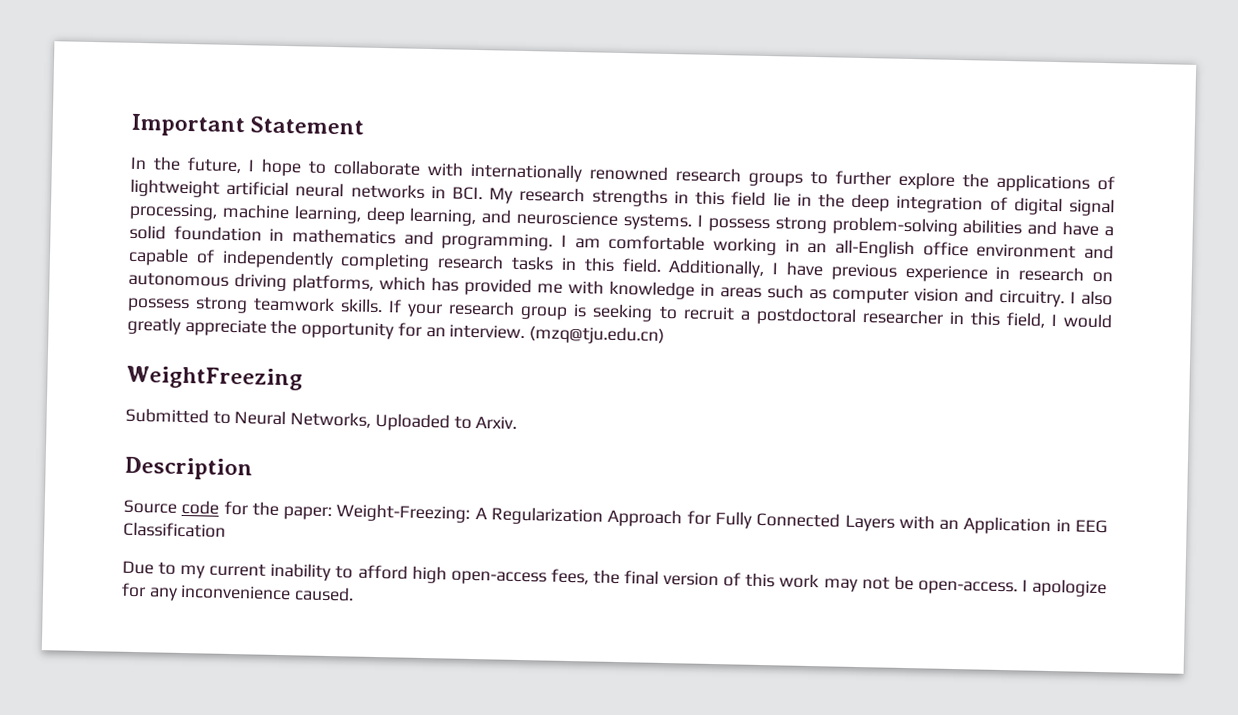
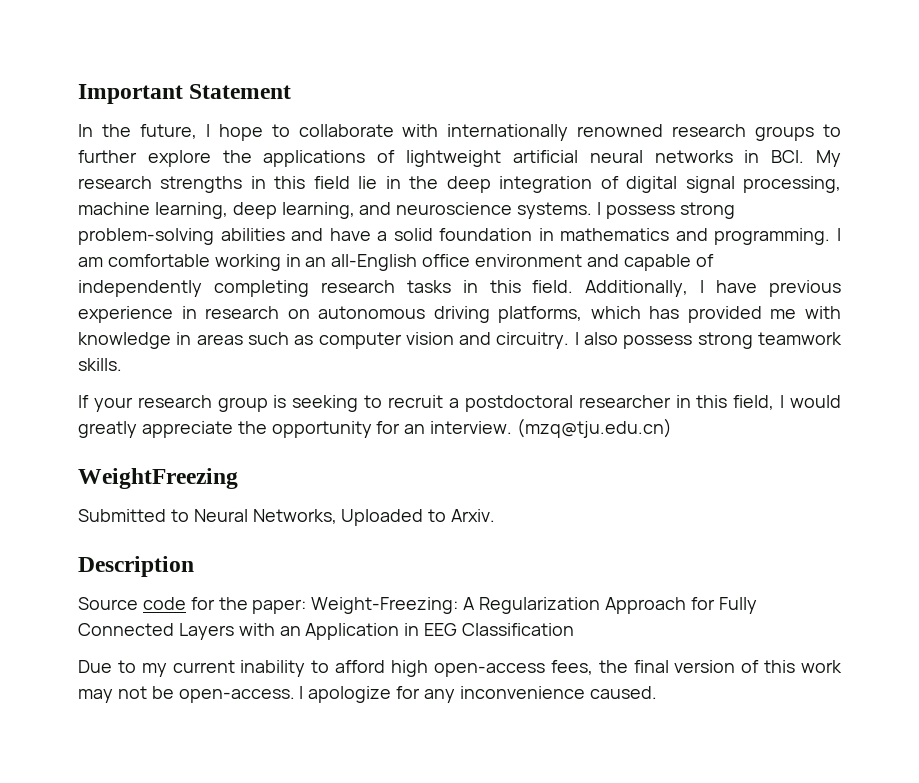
(384, 306) none -> (122, 364) //

